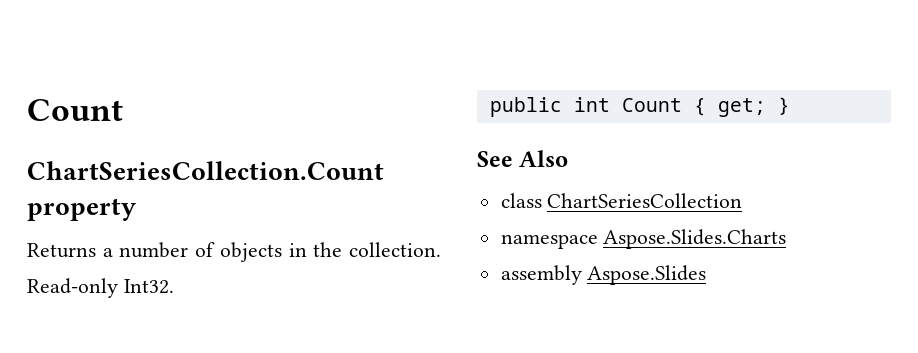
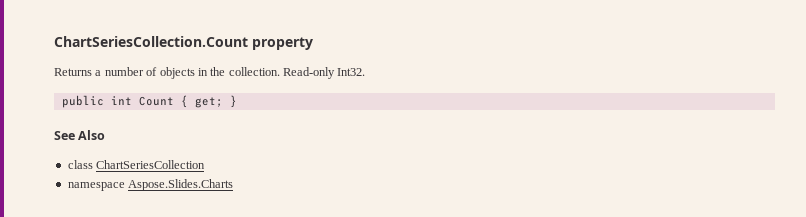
[27,99,123,121] Count // -> (54, 41) none
[500,265,707,285] // assembly Aspose.Slides -> (234, 185) none

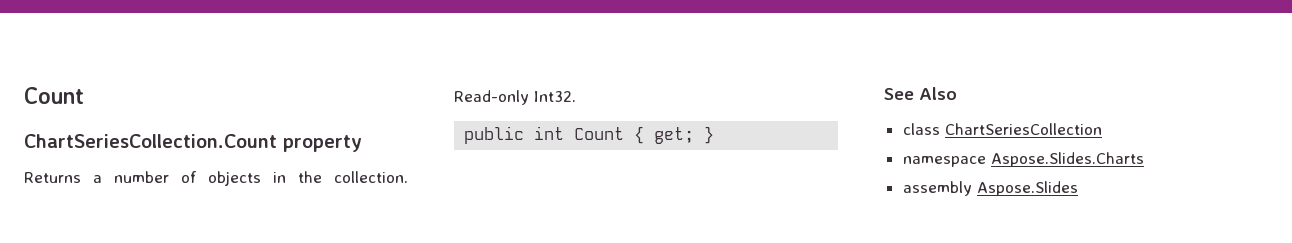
(54, 41) none -> [24,87,84,104] Count //
(234, 185) none -> [902,181,1078,196] // assembly Aspose.Slides

